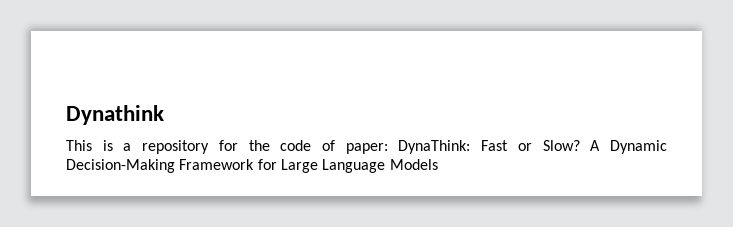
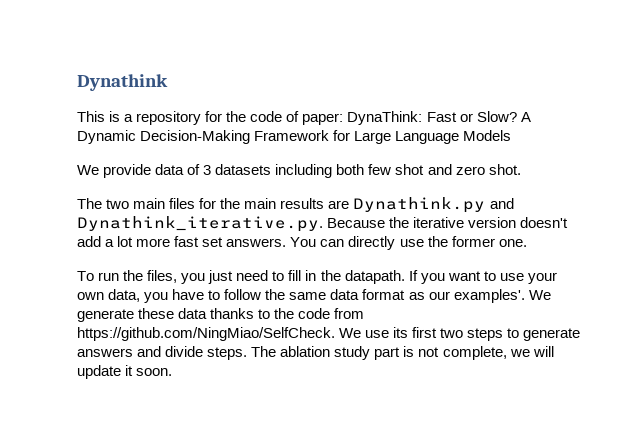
(438, 164) none -> [77,164,521,178] [77,197,514,213] [77,216,569,232] [77,236,527,250] [77,270,557,284] [77,289,551,303] [77,308,365,322] [77,327,581,341] [77,346,554,360] [77,365,173,379] // We provide data of 3 datasets including both few shot and zero shot. // The two main files for the main results are Dynathink.py and Dynathink_iterative.py. Because the iterative version doesn't add a lot more fast set answers. You can directly use the former one. // To run the files, you just need to fill in the datapath. If you want to use your own data, you have to follow the same data format as our examples'. We generate these data thanks to the code from https://github.com/NingMiao/SelfCheck. We use its first two steps to generate answers and divide steps. The ablation study part is not complete, we will update it soon.

